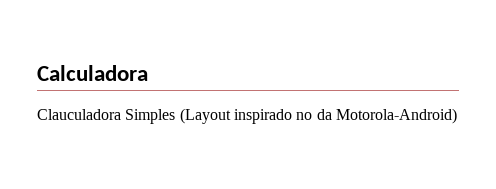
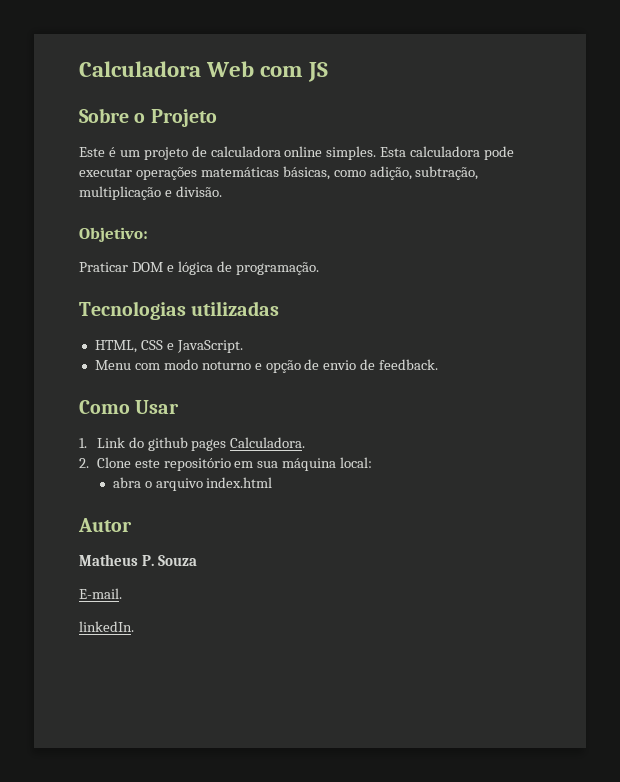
[37,108,457,124] // Clauculadora Simples (Layout inspirado no da Motorola-Android) -> [206,61,329,82] [79,108,217,127] [79,146,515,160] [79,166,479,180] [79,186,222,200] [79,227,148,242] [79,261,319,275] [79,301,280,320] [94,340,243,353] [94,359,439,373] [79,400,180,414] [79,437,306,451] [79,457,373,471] [112,477,273,491] [78,518,132,532] [79,554,197,566] [79,588,122,599] [79,621,134,632] Web com JS // Sobre o Projeto // Este é um projeto de calculadora online simples. Esta calculadora pode executar operações matemáticas básicas, como adição, subtração, multiplicação e divisão. // Objetivo: // Praticar DOM e lógica de programação. // Tecnologias utilizadas // HTML, CSS e JavaScript. // Menu com modo noturno e opção de envio de feedback. // Como Usar // 1. Link do github pages Calculadora. // 2. Clone este repositório em sua máquina local: // abra o arquivo index.html // Autor // Matheus P. Souza // E-mail. // linkedIn.

